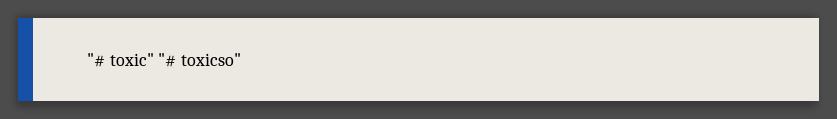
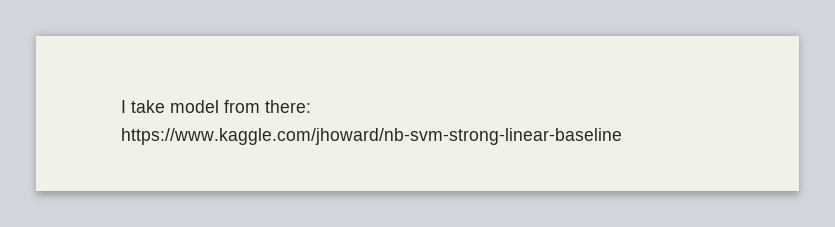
[87,53,242,67] "# toxic" "# toxicso" -> [121,100,311,113] [121,128,622,145] I take model from there: https://www.kaggle.com/jhoward/nb-svm-strong-linear-baseline

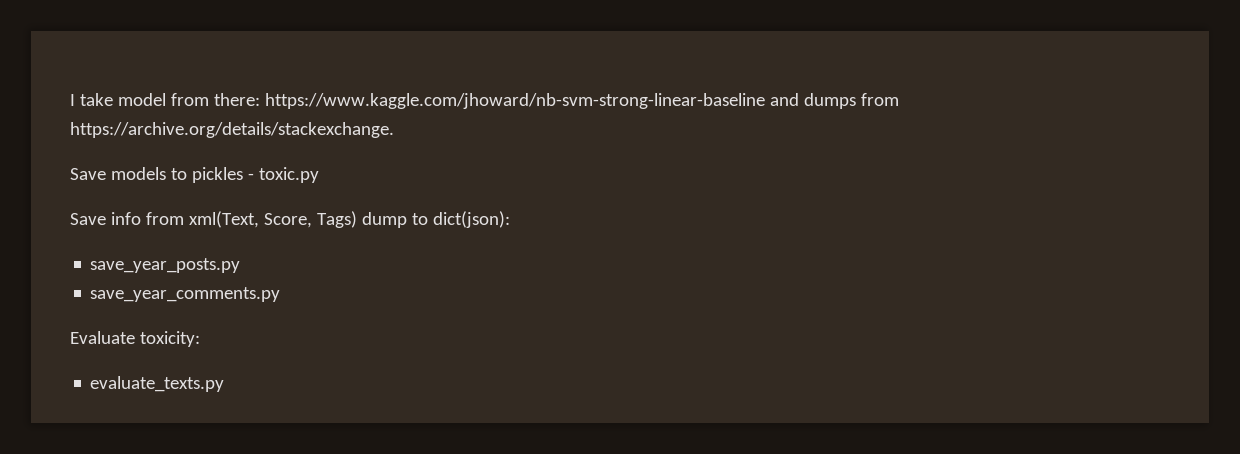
(622, 136) none -> [769,93,899,109] [70,122,394,138] [70,167,319,183] [70,211,510,228] [90,258,241,273] [90,287,281,302] [70,331,200,347] [90,376,225,392] and dumps from https://archive.org/details/stackexchange. // Save models to pickles - toxic.py // Save info from xml(Text, Score, Tags) dump to dict(json): // save_year_posts.py // save_year_comments.py // Evaluate toxicity: // evaluate_texts.py

